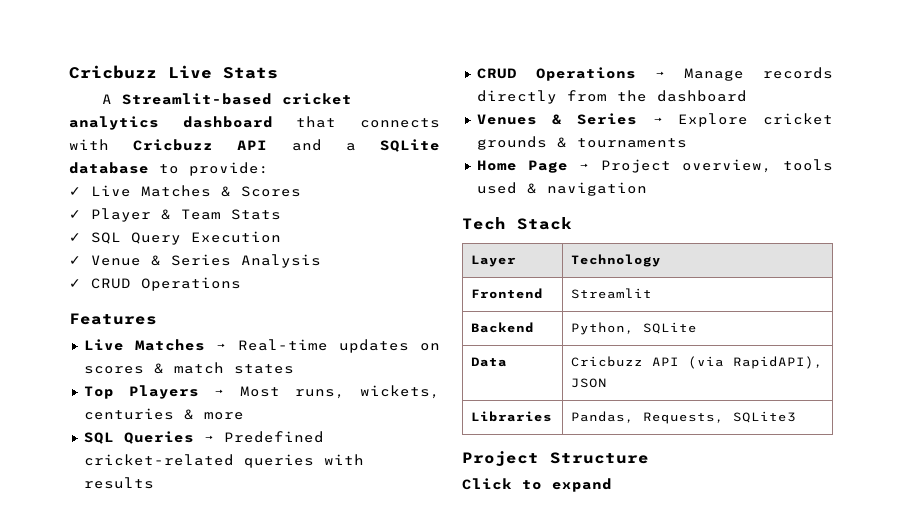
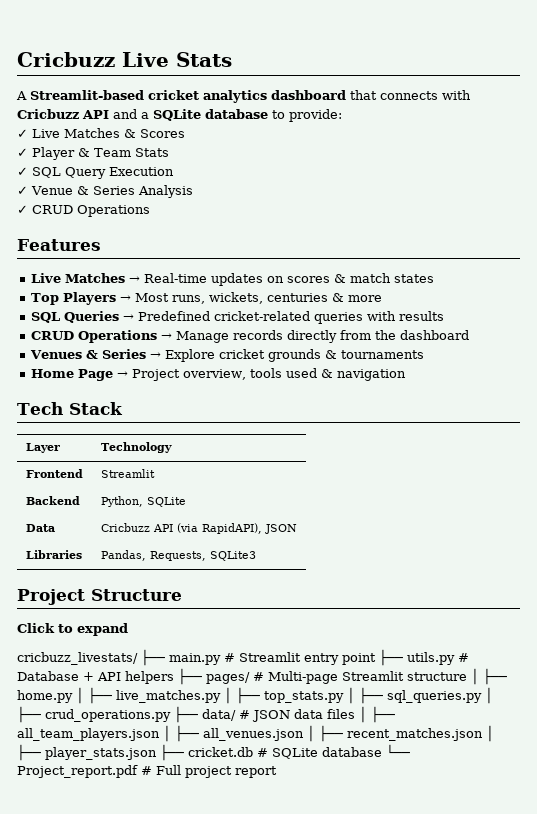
(612, 485) none -> [17,649,469,666] [17,668,507,685] [17,687,493,704] [17,706,395,723] [17,725,494,742] [17,744,410,761] [17,765,277,778] // cricbuzz_livestats/ ├── main.py # Streamlit entry point ├── utils.py # Database + API helpers ├── pages/ # Multi-page Streamlit structure │ ├── home.py │ ├── live_matches.py │ ├── top_stats.py │ ├── sql_queries.py │ ├── crud_operations.py ├── data/ # JSON data files │ ├── all_team_players.json │ ├── all_venues.json │ ├── recent_matches.json │ ├── player_stats.json ├── cricket.db # SQLite database └── Project_report.pdf # Full project report

